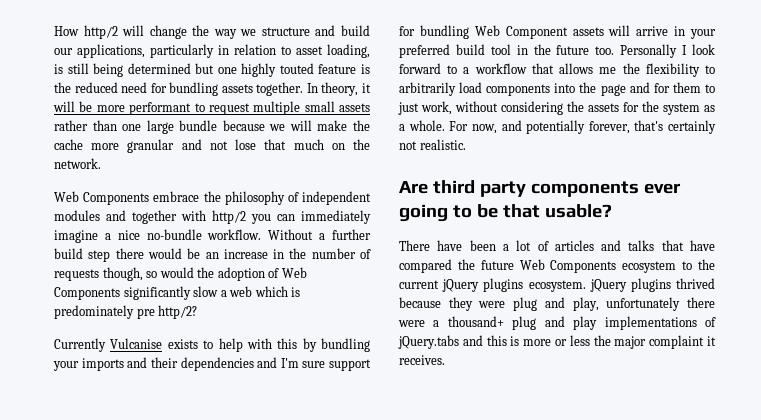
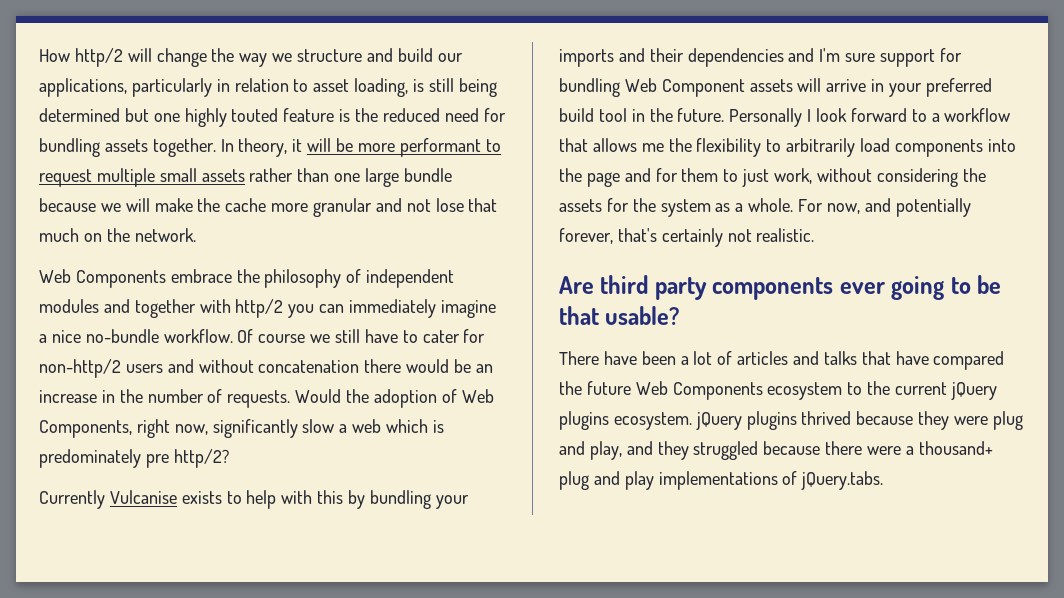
[268,229,371,240] [54,248,111,262] Without a further build step -> [237,329,486,343] [39,359,360,378] Of course we still have to cater for non-http/2 users and without concatenation
[54,267,194,281] requests though, so would -> [227,389,342,408] requests. Would
[54,287,120,300] Components -> [39,419,208,438] Components, right now,
[556,45,615,55] future too. -> [677,108,725,122] future.
[606,297,681,311] unfortunately -> [626,441,821,460] and they struggled because
[398,335,716,349] [399,355,445,365] jQuery.tabs and this is more or less the major complaint it receives. -> [801,471,884,490] jQuery.tabs.

